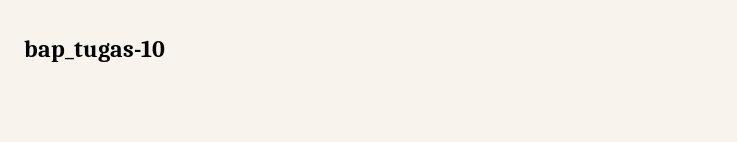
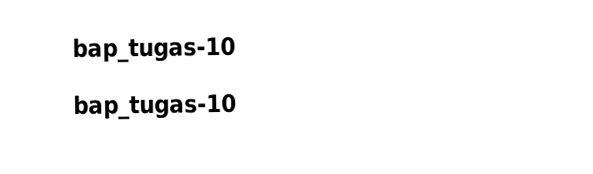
[24,40,165,62] bap_tugas-10 -> [72,35,236,63] [73,92,237,120] bap_tugas-10 // bap_tugas-10

